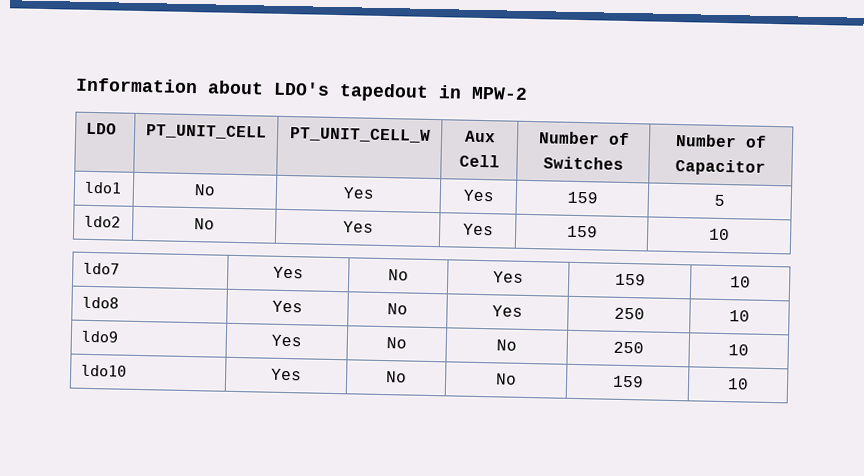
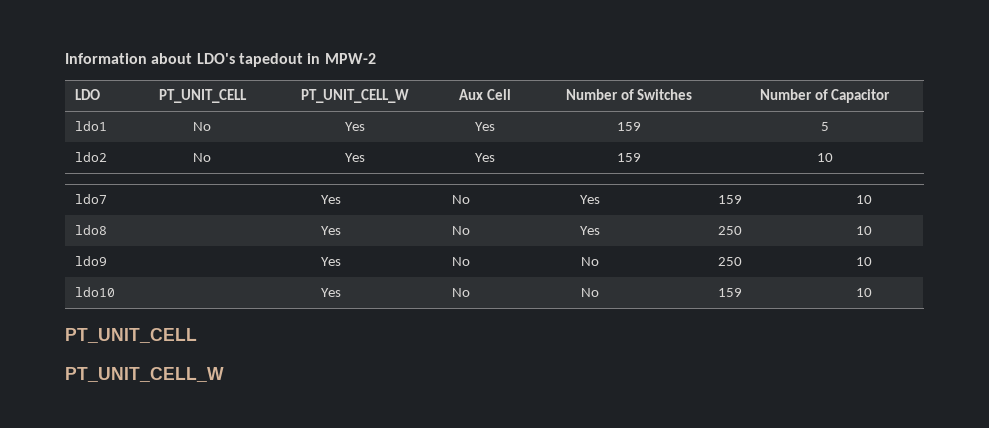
(749, 384) none -> [65,328,197,343] [65,367,224,382] // PT_UNIT_CELL // PT_UNIT_CELL_W

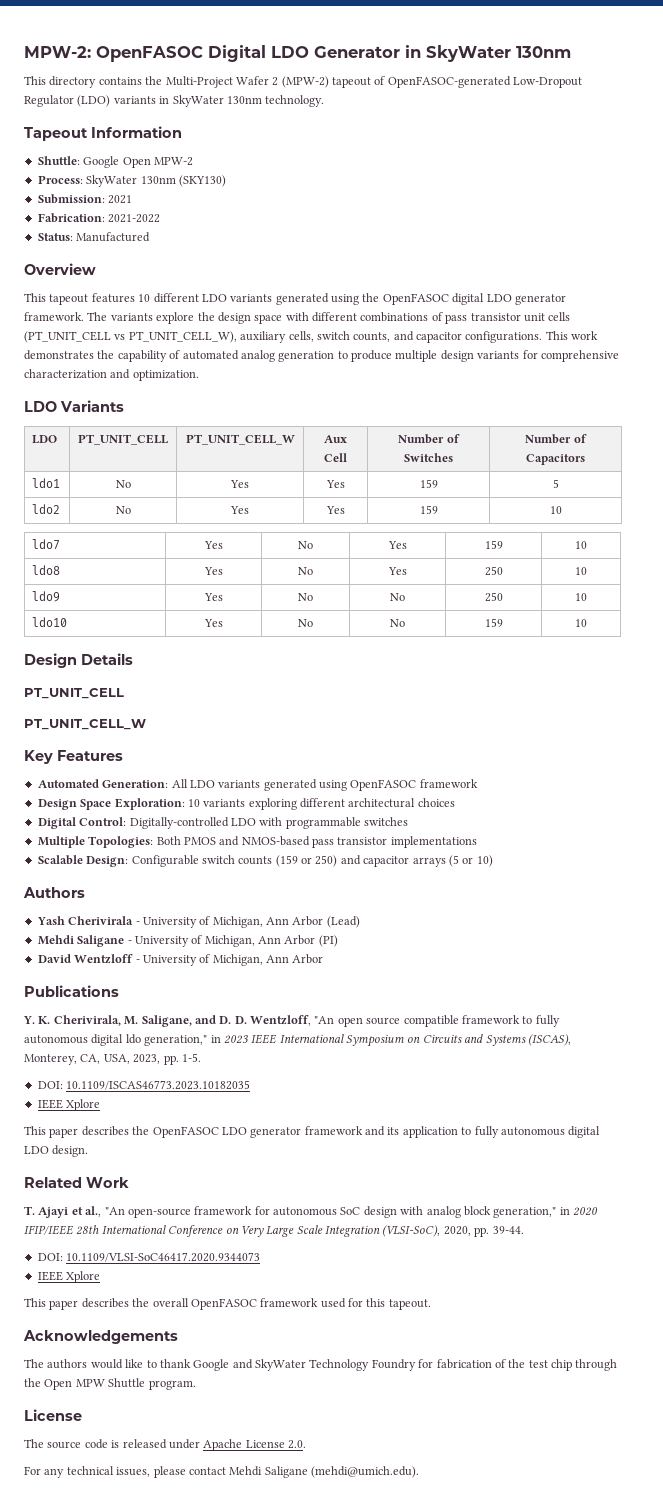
[65,53,376,67] Information about LDO's tapedout in MPW-2 -> [24,45,571,62] [24,76,583,88] [24,95,325,107] [24,126,182,141] [37,156,193,168] [37,175,226,187] [37,194,133,204] [37,213,161,223] [37,232,151,242] [24,263,96,275] [24,293,566,305] [24,312,571,324] [24,331,599,343] [24,350,619,362] [24,369,199,381] [24,400,124,412] MPW-2: OpenFASOC Digital LDO Generator in SkyWater 130nm // This directory contains the Multi-Project Wafer 2 (MPW-2) tapeout of OpenFASOC-generated Low-Dropout Regulator (LDO) variants in SkyWater 130nm technology. // Tapeout Information // Shuttle: Google Open MPW-2 // Process: SkyWater 130nm (SKY130) // Submission: 2021 // Fabrication: 2021-2022 // Status: Manufactured // Overview // This tapeout features 10 different LDO variants generated using the OpenFASOC digital LDO generator framework. The variants explore the design space with different combinations of pass transistor unit cells (PT_UNIT_CELL vs PT_UNIT_CELL_W), auxiliary cells, switch counts, and capacitor configurations. This work demonstrates the capability of automated analog generation to produce multiple design variants for comprehensive characterization and optimization. // LDO Variants
[831,89,891,103] Capacitor -> [526,454,585,465] Capacitors
(872, 292) none -> [24,653,133,668] // Design Details
(224, 374) none -> [24,750,123,764] [37,779,478,791] [37,798,455,810] [37,817,408,829] [37,836,477,848] [37,855,493,867] [23,887,85,898] [36,916,360,928] [37,935,338,947] [37,954,324,966] [24,985,119,997] [23,1015,560,1027] [24,1034,571,1047] [24,1053,201,1065] [37,1080,251,1090] [37,1099,101,1111] [24,1126,601,1138] [24,1145,89,1157] [24,1177,129,1188] [24,1206,598,1218] [24,1225,524,1237] [37,1252,261,1262] [37,1271,101,1283] [24,1298,431,1310] [23,1330,178,1344] [24,1359,618,1371] [24,1378,196,1390] [24,1409,82,1421] [24,1439,306,1451] [24,1466,419,1478] // Key Features // Automated Generation: All LDO variants generated using OpenFASOC framework // Design Space Exploration: 10 variants exploring different architectural choices // Digital Control: Digitally-controlled LDO with programmable switches // Multiple Topologies: Both PMOS and NMOS-based pass transistor implementations // Scalable Design: Configurable switch counts (159 or 250) and capacitor arrays (5 or 10) // Authors // Yash Cherivirala - University of Michigan, Ann Arbor (Lead) // Mehdi Saligane - University of Michigan, Ann Arbor (PI) // David Wentzloff - University of Michigan, Ann Arbor // Publications // Y. K. Cherivirala, M. Saligane, and D. D. Wentzloff, "An open source compatible framework to fully autonomous digital ldo generation," in 2023 IEEE International Symposium on Circuits and Systems (ISCAS), Monterey, CA, USA, 2023, pp. 1-5. // DOI: 10.1109/ISCAS46773.2023.10182035 // IEEE Xplore // This paper describes the OpenFASOC LDO generator framework and its application to fully autonomous digital LDO design. // Related Work // T. Ajayi et al., "An open-source framework for autonomous SoC design with analog block generation," in 2020 IFIP/IEEE 28th International Conference on Very Large Scale Integration (VLSI-SoC), 2020, pp. 39-44. // DOI: 10.1109/VLSI-SoC46417.2020.9344073 // IEEE Xplore // This paper describes the overall OpenFASOC framework used for this tapeout. // Acknowledgements // The authors would like to thank Google and SkyWater Technology Foundry for fabrication of the test chip through the Open MPW Shuttle program. // License // The source code is released under Apache License 2.0. // For any technical issues, please contact Mehdi Saligane (mehdi@umich.edu).

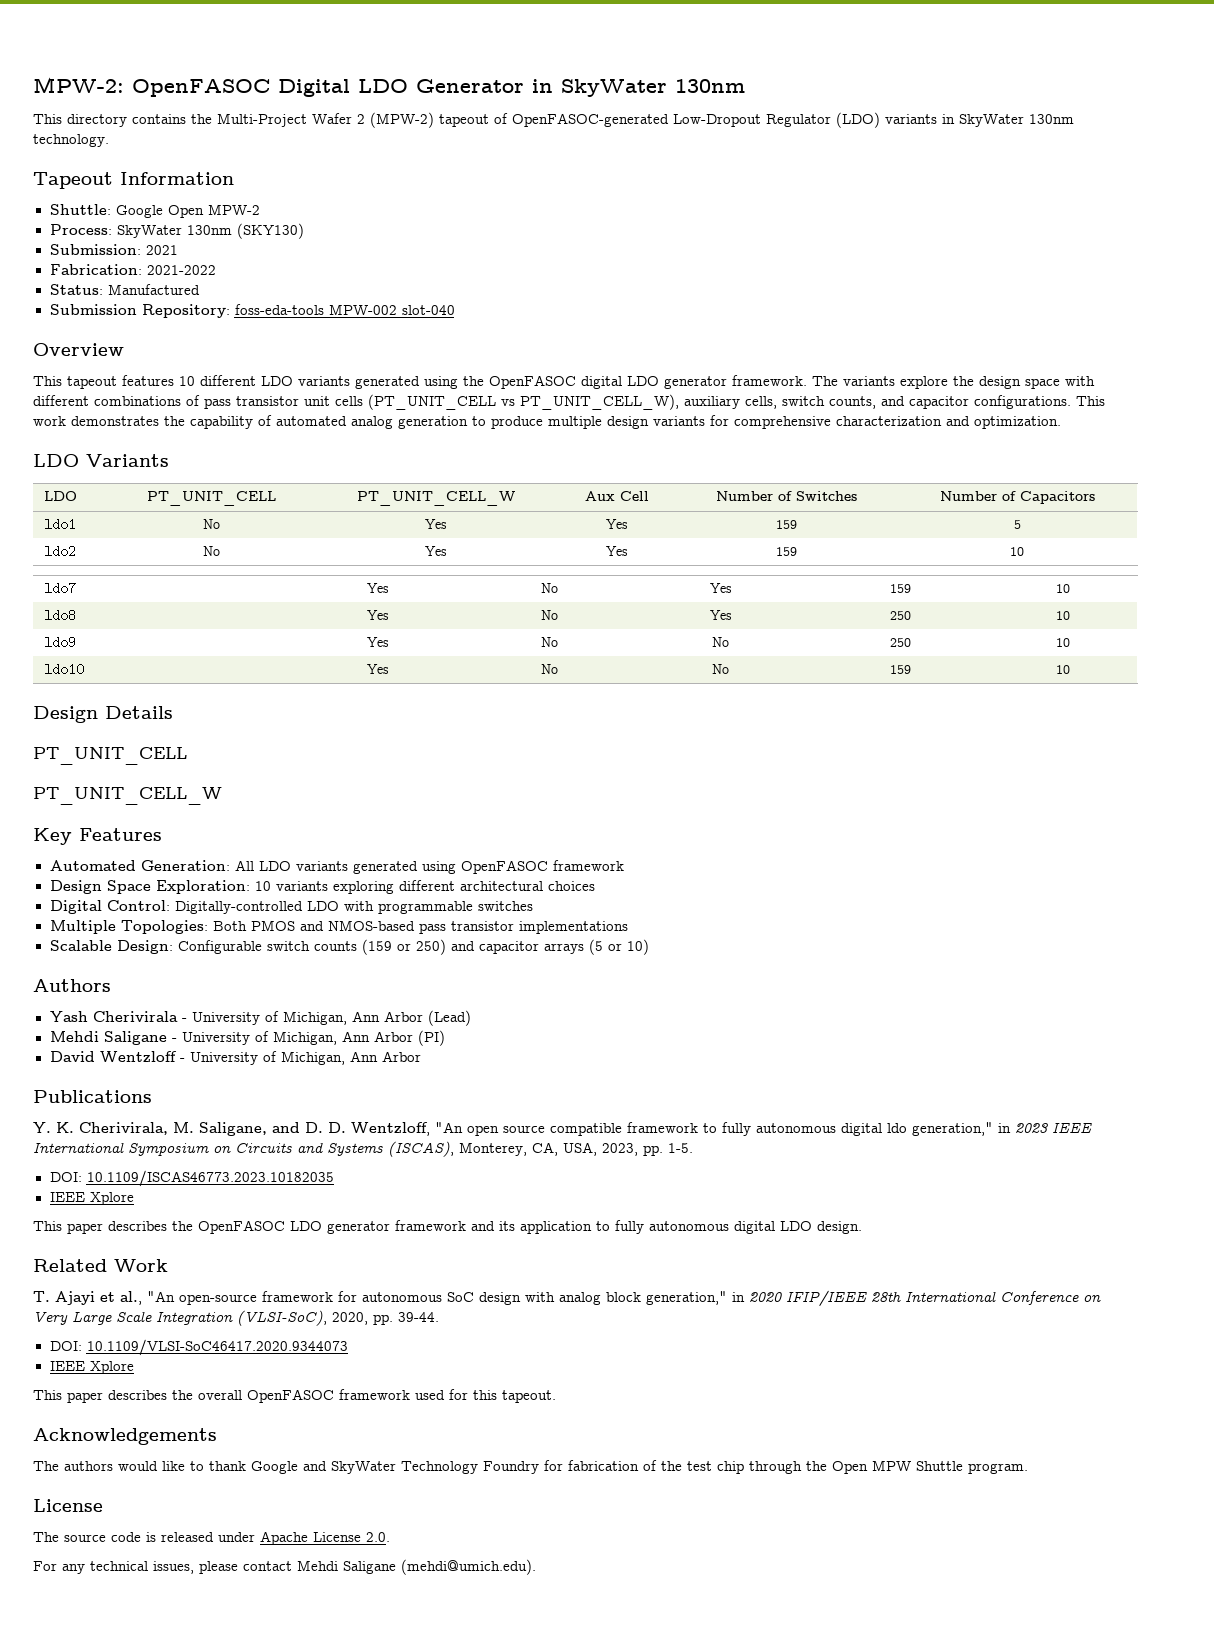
(151, 237) none -> [49,304,455,318] // Submission Repository: foss-eda-tools MPW-002 slot-040

